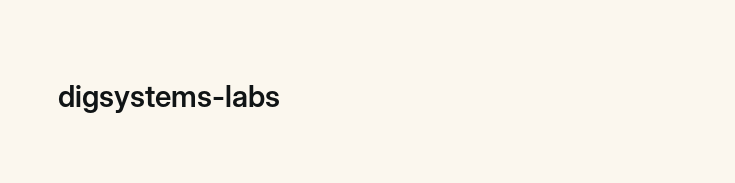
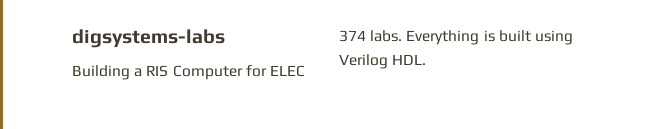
(280, 99) none -> [72,65,305,80] [339,30,573,45] [339,54,427,69] // Building a RIS Computer for ELEC 374 labs. Everything is built using Verilog HDL.

